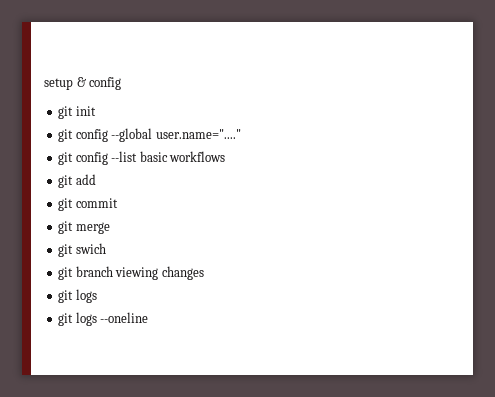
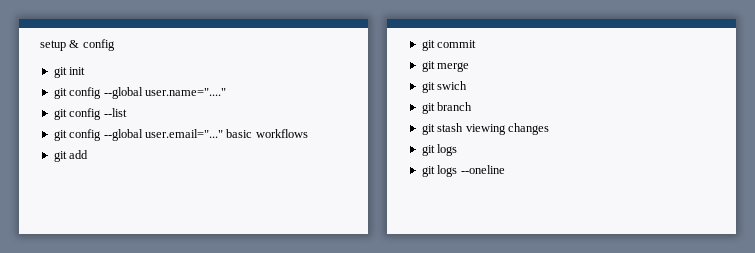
(138, 156) none -> [53,129,223,141] // git config --global user.email="..."
(113, 271) none -> [421,123,464,135] // git stash

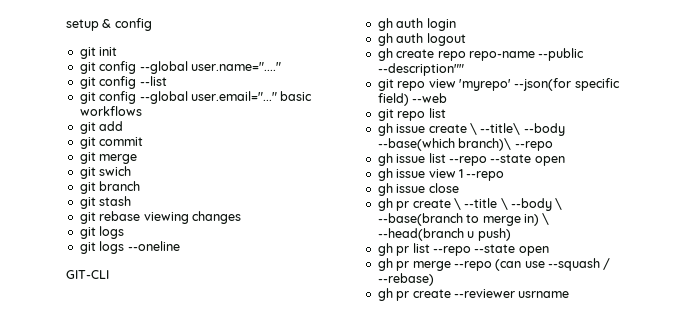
(464, 127) none -> [79,211,141,224] // git rebase
(505, 169) none -> [66,270,109,279] [377,18,456,31] [377,33,466,46] [377,48,585,61] [377,63,464,76] [377,78,620,91] [377,93,448,106] [377,108,446,121] [377,123,565,136] [377,138,553,151] [377,153,565,166] [377,168,505,181] [377,183,459,196] [377,198,563,211] [377,213,550,226] [377,228,511,241] [377,243,549,256] [377,258,611,271] [377,273,434,286] [377,288,570,301] // GIT-CLI // gh auth login // gh auth logout // gh create repo repo-name --public --description"" // git repo view 'myrepo' --json(for specific field) --web // git repo list // gh issue create \ --title\ --body --base(which branch)\ --repo // gh issue list --repo --state open // gh issue view 1 --repo // gh issue close // gh pr create \ --title \ --body \ --base(branch to merge in) \ --head(branch u push) // gh pr list --repo --state open // gh pr merge --repo (can use --squash / --rebase) // gh pr create --reviewer usrname

